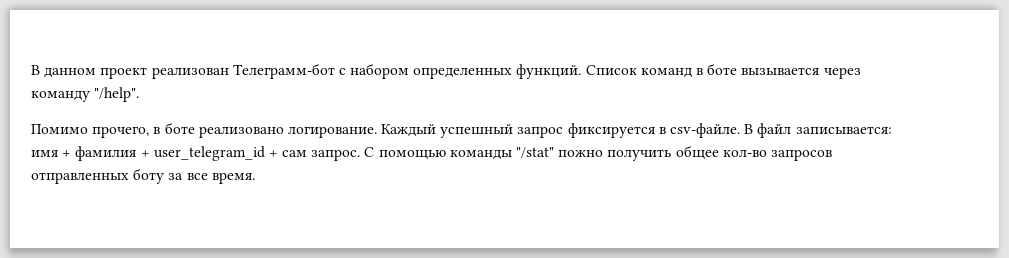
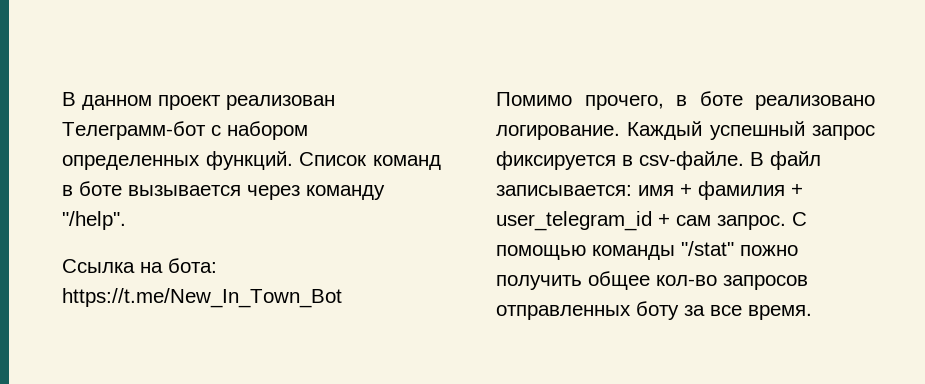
(140, 94) none -> [62,258,217,273] [62,288,342,308] // Ссылка на бота: https://t.me/New_In_Town_Bot

